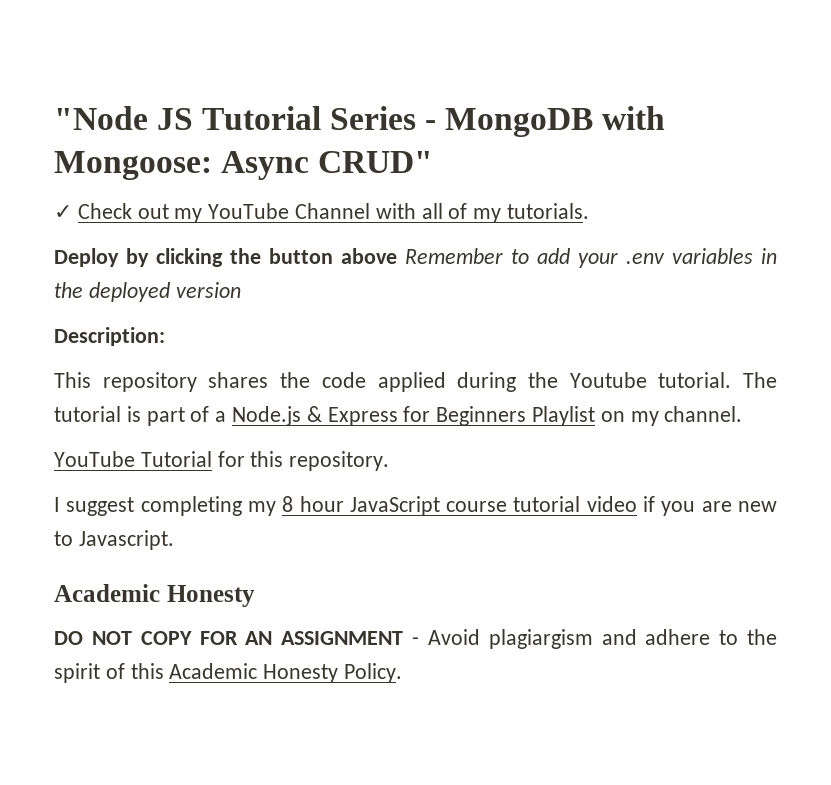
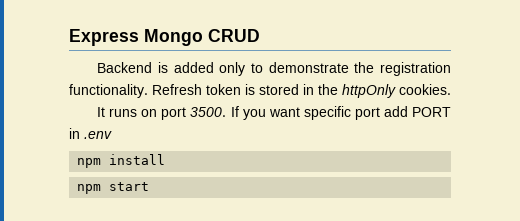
[54,106,666,137] [54,151,434,180] [54,203,590,223] [54,248,777,268] [54,282,241,302] [54,327,165,346] [54,372,777,392] [54,406,743,426] [54,451,390,471] [54,496,777,516] [54,530,174,550] [54,584,255,607] [54,629,778,649] [54,663,403,683] "Node JS Tutorial Series - MongoDB with Mongoose: Async CRUD" // ✓ Check out my YouTube Channel with all of my tutorials. // Deploy by clicking the button above Remember to add your .env variables in the deployed version // Description: // This repository shares the code applied during the Youtube tutorial. The tutorial is part of a Node.js & Express for Beginners Playlist on my channel. // YouTube Tutorial for this repository. // I suggest completing my 8 hour JavaScript course tutorial video if you are new to Javascript. // Academic Honesty // DO NOT COPY FOR AN ASSIGNMENT - Avoid plagiargism and adhere to the spirit of this Academic Honesty Policy. -> [69,29,260,46] [97,62,451,76] [69,84,451,98] [97,106,451,120] [69,128,112,139] [77,154,166,168] [77,182,150,194] Express Mongo CRUD // Backend is added only to demonstrate the registration functionality. Refresh token is stored in the httpOnly cookies. // It runs on port 3500. If you want specific port add PORT in .env // npm install // npm start

